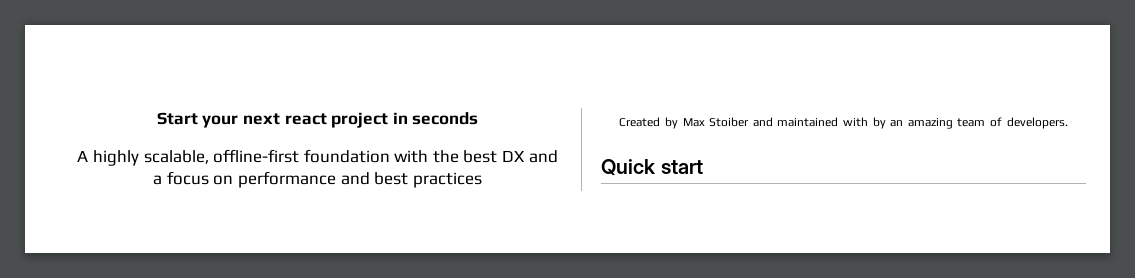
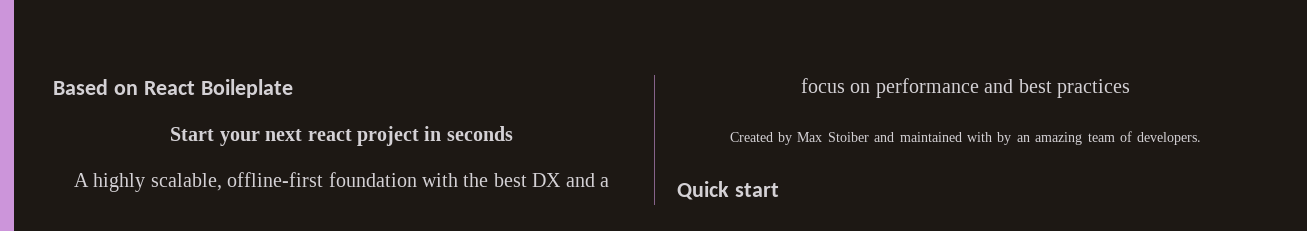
(156, 118) none -> [53,79,293,98] Based on React Boileplate //

